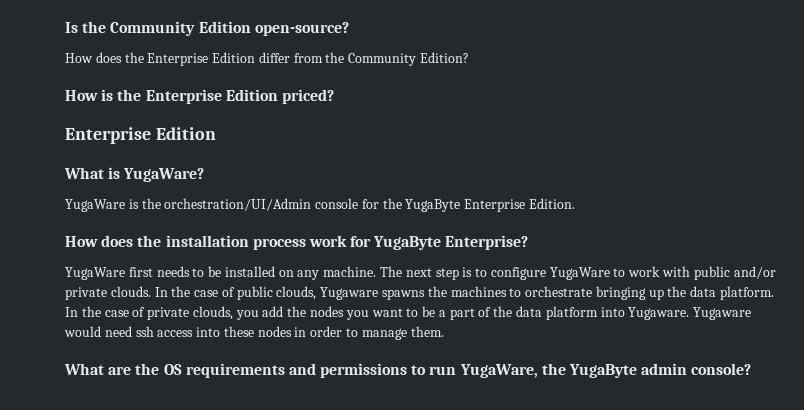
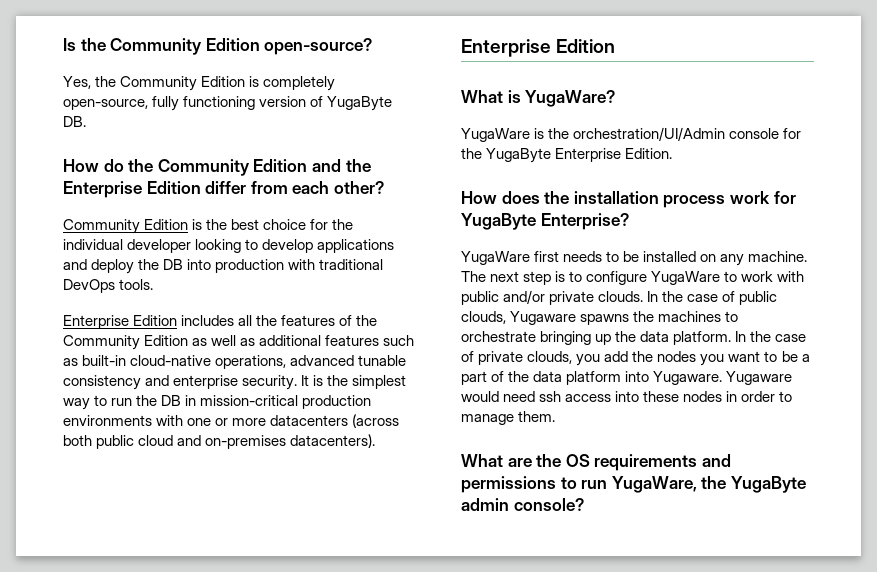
[65,52,122,63] How does -> [63,76,336,91] [63,96,393,111] [63,116,86,127] [63,159,341,176] Yes, the Community Edition is completely open-source, fully functioning version of YugaByte DB. // How do the Community Edition and
[325,52,470,66] [65,89,334,104] the Community Edition? // How is the Enterprise Edition priced? -> [292,181,384,194] [63,219,354,234] [63,239,395,253] [63,259,384,274] [63,279,154,293] [63,315,378,329] [63,335,415,350] [63,355,407,369] [63,375,407,390] [63,395,372,410] [63,414,400,428] [63,434,376,449] each other? // Community Edition is the best choice for the individual developer looking to develop applications and deploy the DB into production with traditional DevOps tools. // Enterprise Edition includes all the features of the Community Edition as well as additional features such as built-in cloud-native operations, advanced tunable consistency and enterprise security. It is the simplest way to run the DB in mission-critical production environments with one or more datacenters (across both public cloud and on-premises datacenters).

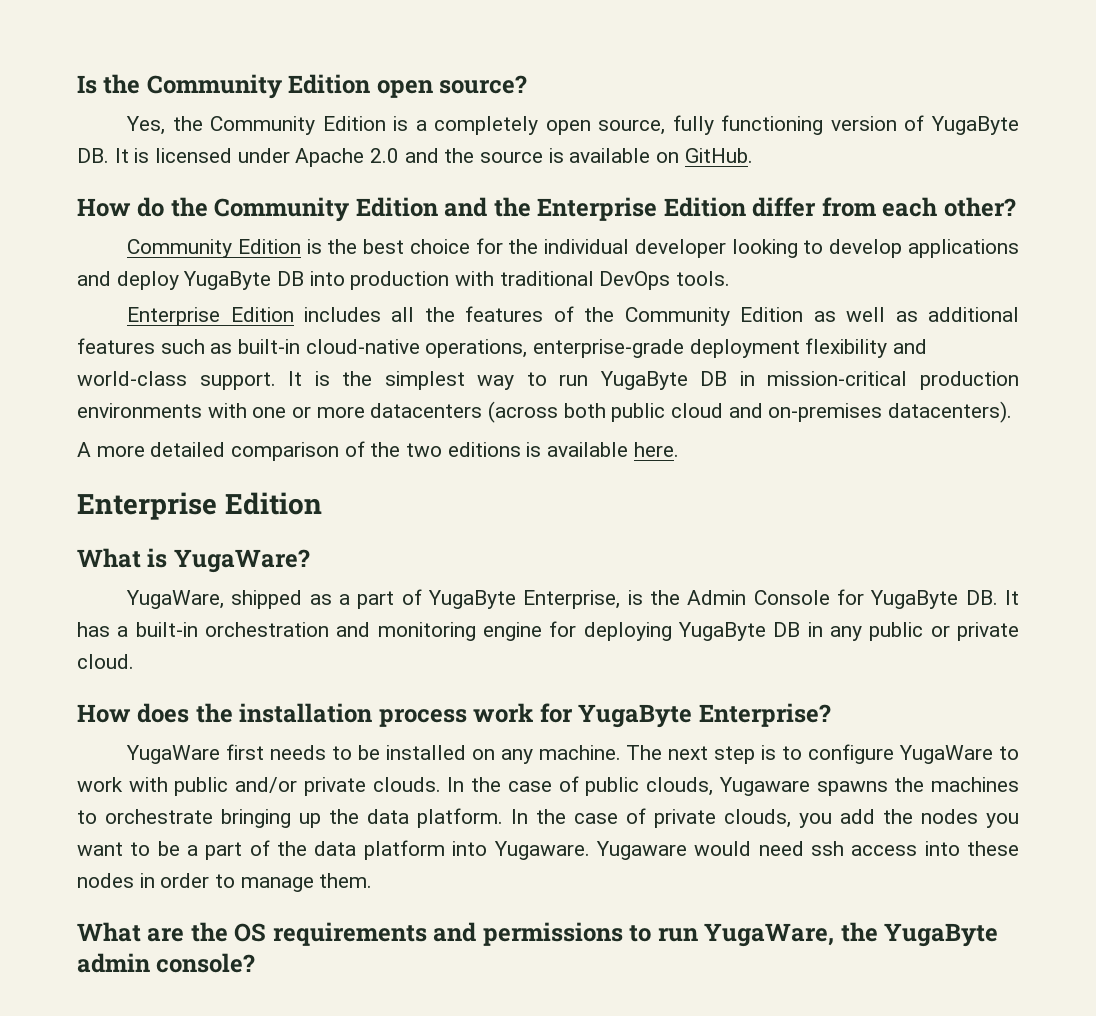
[264,38,373,55] open-source? -> [376,75,528,98] open source?
[263,76,336,91] [63,99,148,110] completely open-source, -> [415,116,666,135] a completely open source,
(86, 121) none -> [114,148,753,167] It is licensed under Apache 2.0 and the source is available on GitHub.
[138,259,160,270] the -> [183,271,272,290] YugaByte
[290,355,407,366] [63,375,298,390] advanced tunable consistency and enterprise security. -> [533,338,928,358] [77,371,276,390] enterprise-grade deployment flexibility and world-class support.
[136,395,158,406] the -> [599,371,688,390] YugaByte
(376, 441) none -> [77,441,679,461] // A more detailed comparison of the two editions is available here.
[461,127,802,142] [461,148,673,163] YugaWare is the orchestration/UI/Admin console for the YugaByte Enterprise Edition. -> [126,589,1019,609] [77,621,1020,641] [77,654,134,669] YugaWare, shipped as a part of YugaByte Enterprise, is the Admin Console for YugaByte DB. It has a built-in orchestration and monitoring engine for deploying YugaByte DB in any public or private cloud.

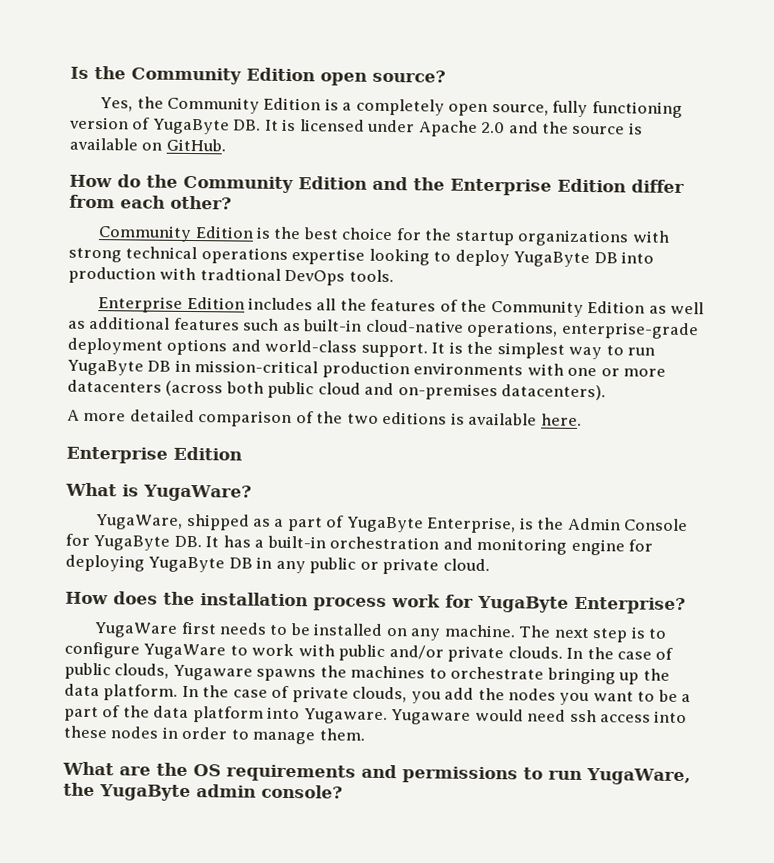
[544,239,1019,258] [77,271,111,286] individual developer looking to develop applications and -> [454,229,670,247] [68,246,452,266] startup organizations with strong technical operations expertise looking to
[499,271,594,286] traditional -> [199,268,281,281] tradtional
[805,338,888,358] flexibility -> [166,338,228,356] options

